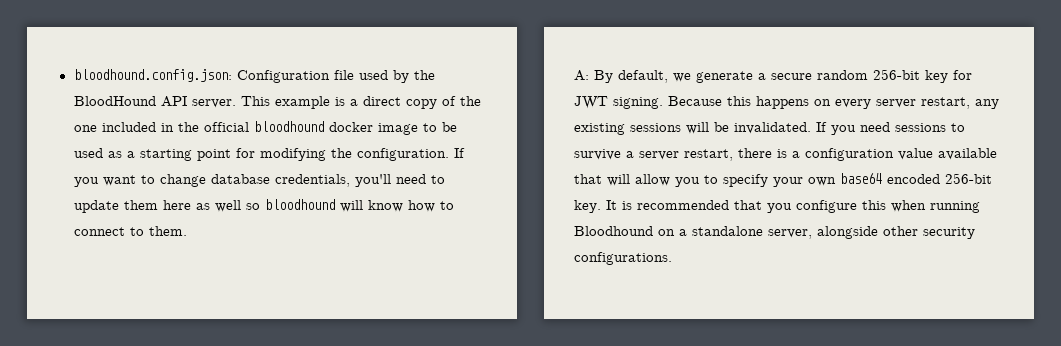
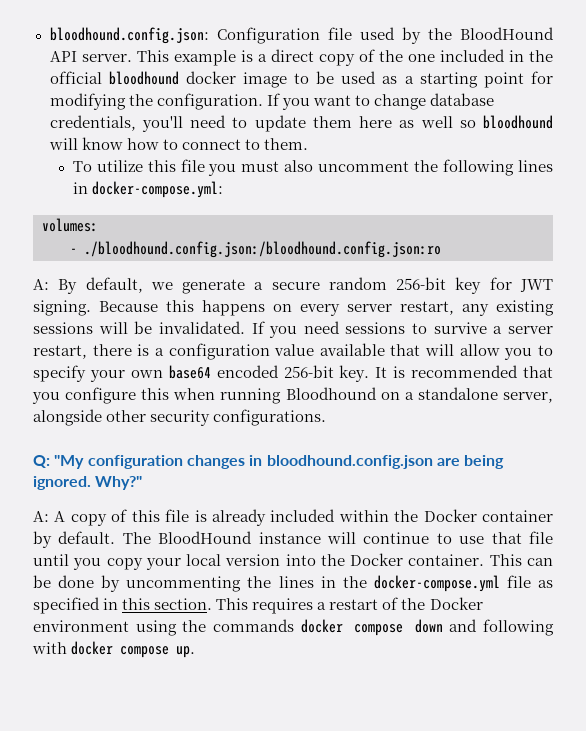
(187, 231) none -> [72,159,554,176] [72,181,223,198] [42,218,98,232] [70,241,441,258] // To utilize this file you must also uncomment the following lines in docker-compose.yml: // volumes: // - ./bloodhound.config.json:/bloodhound.config.json:ro
(672, 258) none -> [33,455,505,469] [33,476,143,490] [33,509,553,526] [33,531,553,548] [33,553,553,570] [33,575,554,592] [33,597,483,614] [33,619,554,636] [32,641,196,658] // Q: "My configuration changes in bloodhound.config.json are being ignored. Why?" // A: A copy of this file is already included within the Docker container by default. The BloodHound instance will continue to use that file until you copy your local version into the Docker container. This can be done by uncommenting the lines in the docker-compose.yml file as specified in this section. This requires a restart of the Docker environment using the commands docker compose down and following with docker compose up.

